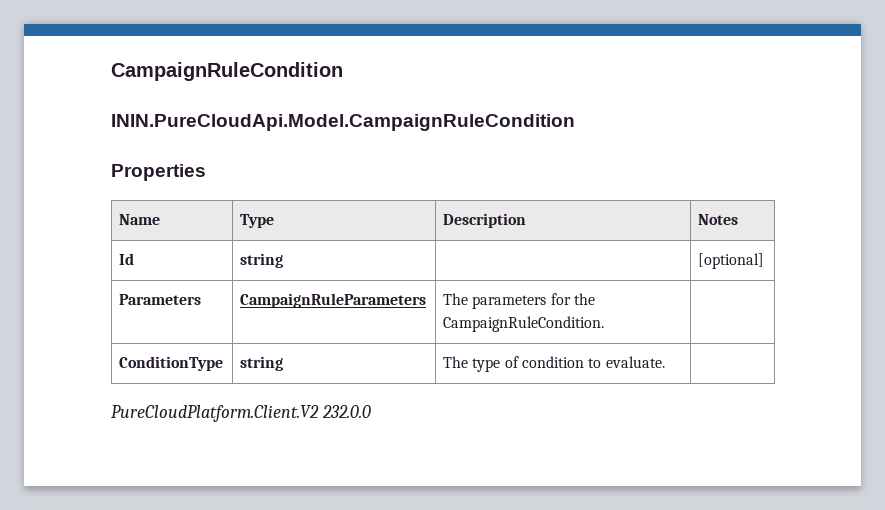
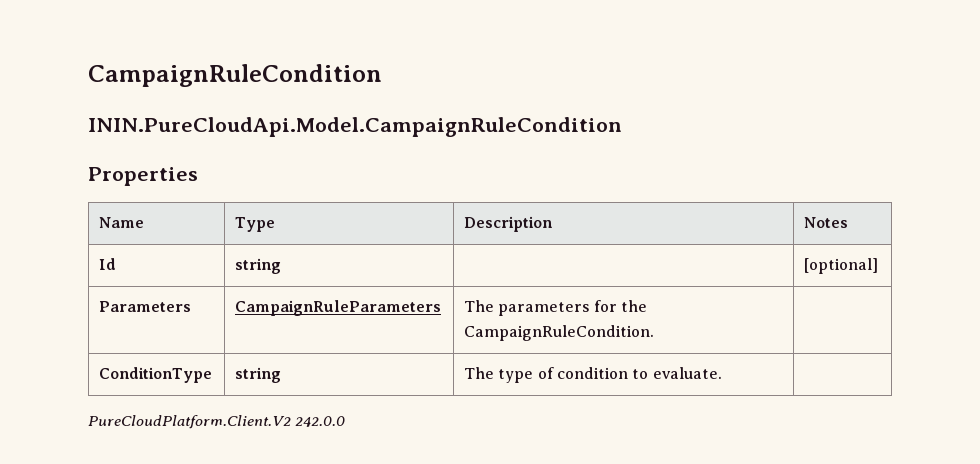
[321,405,371,418] 232.0.0 -> [295,416,346,427] 242.0.0

